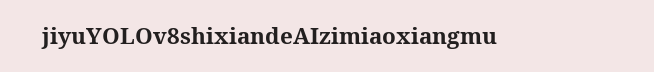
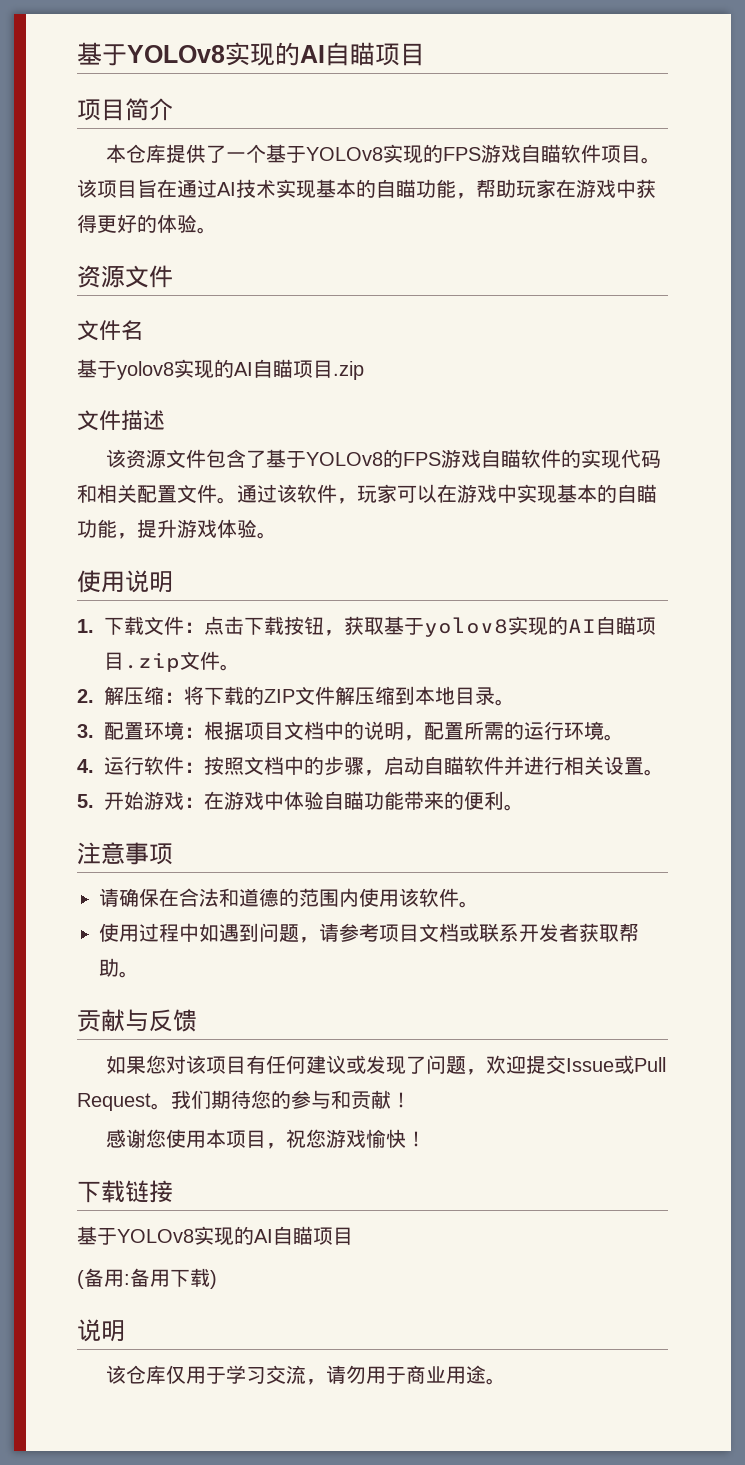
[41,27,497,49] jiyuYOLOv8shixiandeAIzimiaoxiangmu -> [77,42,425,66] [77,98,173,121] [106,144,662,164] [77,179,656,199] [77,214,217,234] [77,265,173,288] [77,320,143,341] [77,359,364,380] [77,410,165,431] [106,449,662,469] [77,484,657,504] [77,519,277,539] [77,570,173,593] [77,616,656,637] [104,651,240,672] [77,686,515,706] [77,721,624,741] [77,756,664,776] [77,791,524,811] [77,842,173,865] [99,888,479,908] [99,923,639,943] [99,958,139,978] [77,1009,197,1032] [106,1055,667,1075] [77,1090,411,1111] [106,1129,427,1149] [77,1180,173,1203] [77,1226,353,1246] [77,1268,217,1289] [77,1319,125,1342] [106,1365,507,1385] 基于YOLOv8实现的AI自瞄项目 // 项目简介 // 本仓库提供了一个基于YOLOv8实现的FPS游戏自瞄软件项目。该项目旨在通过AI技术实现基本的自瞄功能，帮助玩家在游戏中获得更好的体验。 // 资源文件 // 文件名 // 基于yolov8实现的AI自瞄项目.zip // 文件描述 // 该资源文件包含了基于YOLOv8的FPS游戏自瞄软件的实现代码和相关配置文件。通过该软件，玩家可以在游戏中实现基本的自瞄功能，提升游戏体验。 // 使用说明 // 1.下载文件：点击下载按钮，获取基于yolov8实现的AI自瞄项目.zip文件。 // 2.解压缩：将下载的ZIP文件解压缩到本地目录。 // 3.配置环境：根据项目文档中的说明，配置所需的运行环境。 // 4.运行软件：按照文档中的步骤，启动自瞄软件并进行相关设置。 // 5.开始游戏：在游戏中体验自瞄功能带来的便利。 // 注意事项 // 请确保在合法和道德的范围内使用该软件。 // 使用过程中如遇到问题，请参考项目文档或联系开发者获取帮助。 // 贡献与反馈 // 如果您对该项目有任何建议或发现了问题，欢迎提交Issue或Pull Request。我们期待您的参与和贡献！ // 感谢您使用本项目，祝您游戏愉快！ // 下载链接 // 基于YOLOv8实现的AI自瞄项目 // (备用:备用下载) // 说明 // 该仓库仅用于学习交流，请勿用于商业用途。

